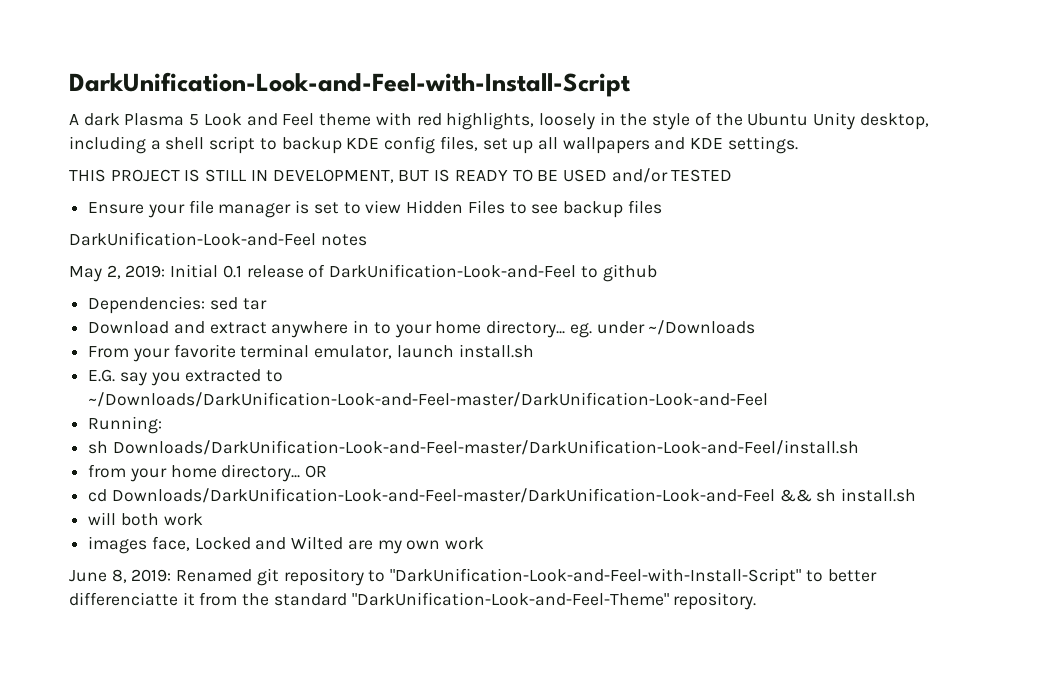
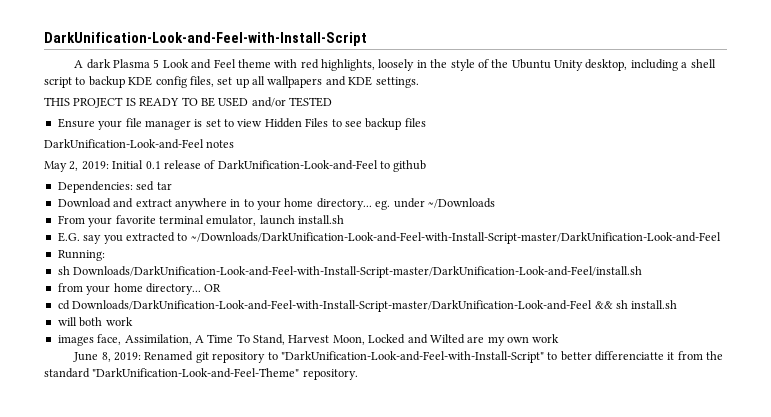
[205,169,451,183] STILL IN DEVELOPMENT, BUT IS -> (136, 102) none
[88,392,769,407] ~/Downloads/DarkUnification-Look-and-Feel-master/DarkUnification-Look-and-Feel -> [190,232,721,244] ~/Downloads/DarkUnification-Look-and-Feel-with-Install-Script-master/DarkUnification-Look-and-Feel
[112,440,859,455] Downloads/DarkUnification-Look-and-Feel-master/DarkUnification-Look-and-Feel/install.sh -> [73,266,643,278] Downloads/DarkUnification-Look-and-Feel-with-Install-Script-master/DarkUnification-Look-and-Feel/install.sh
[111,488,775,503] Downloads/DarkUnification-Look-and-Feel-master/DarkUnification-Look-and-Feel -> [72,300,593,312] Downloads/DarkUnification-Look-and-Feel-with-Install-Script-master/DarkUnification-Look-and-Feel
(190, 543) none -> [124,334,365,345] Assimilation, A Time To Stand, Harvest Moon,

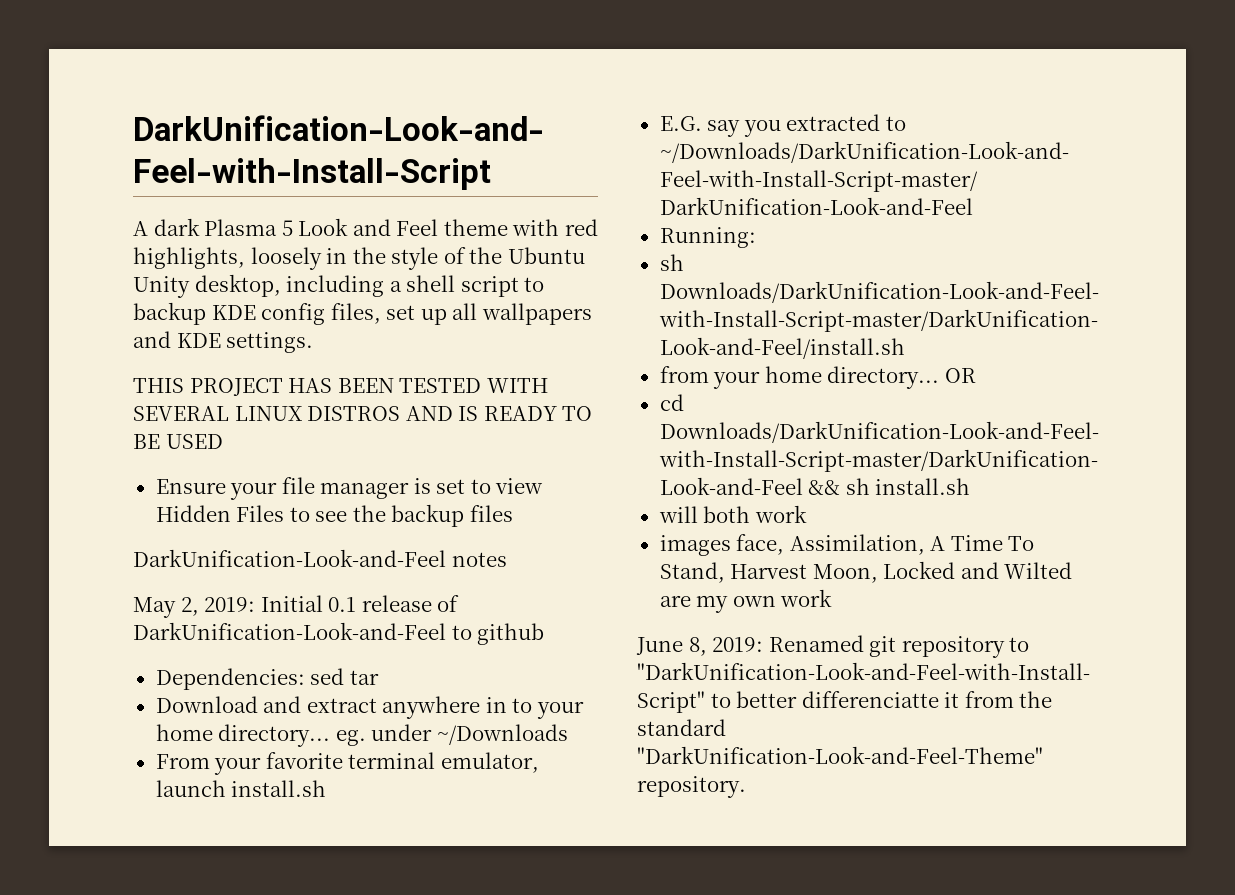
(124, 102) none -> [288,378,548,393] [133,406,453,421] HAS BEEN TESTED WITH SEVERAL LINUX DISTROS AND
[251,97,332,107] and/or TESTED -> (223, 441) none
(362, 124) none -> [352,505,386,522] the

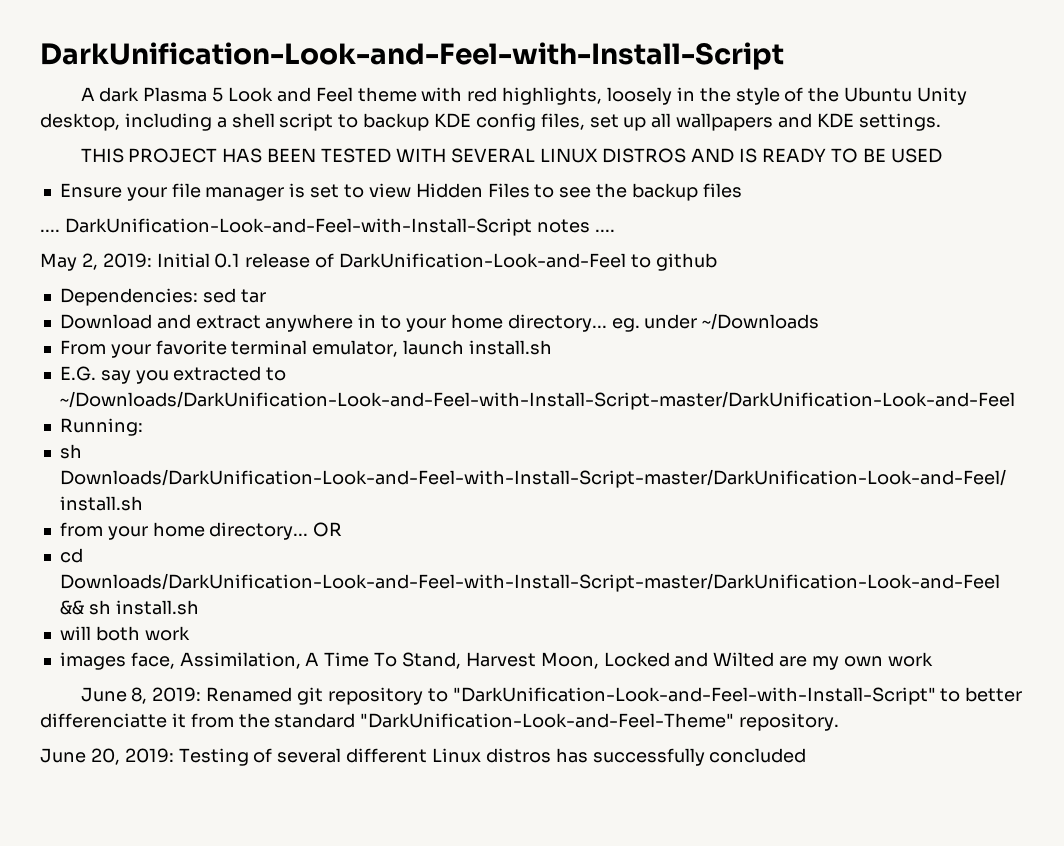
[133,549,446,567] DarkUnification-Look-and-Feel -> [40,218,532,236] .... DarkUnification-Look-and-Feel-with-Install-Script
(507, 559) none -> [594,229,615,232] ....
(746, 787) none -> [40,748,807,766] // June 20, 2019: Testing of several different Linux distros has successfully concluded

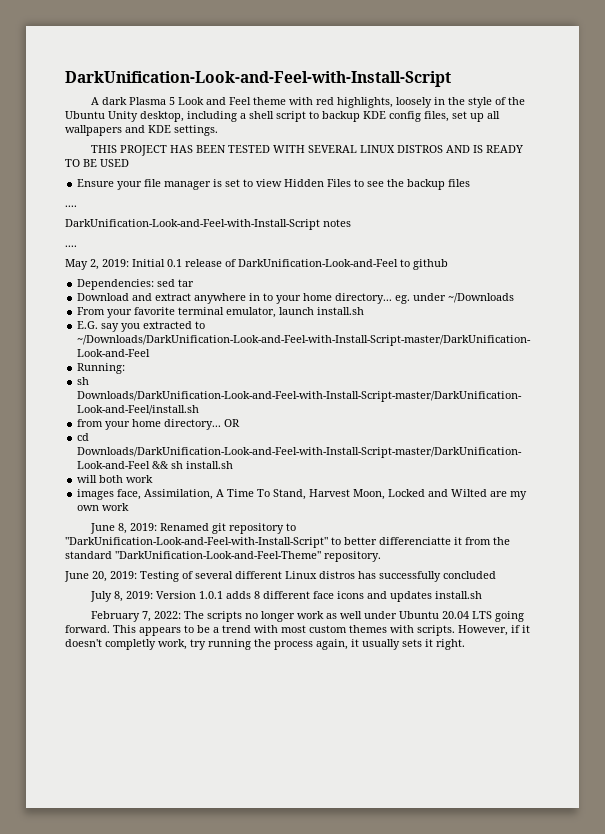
(60, 230) none -> (77, 206) //
(590, 226) none -> (351, 223) //
(807, 755) none -> [89,591,482,602] [90,611,524,622] [65,625,530,636] [65,639,465,650] // July 8, 2019: Version 1.0.1 adds 8 different face icons and updates install.sh // February 7, 2022: The scripts no longer work as well under Ubuntu 20.04 LTS going forward. This appears to be a trend with most custom themes with scripts. However, if it doesn't completly work, try running the process again, it usually sets it right.

